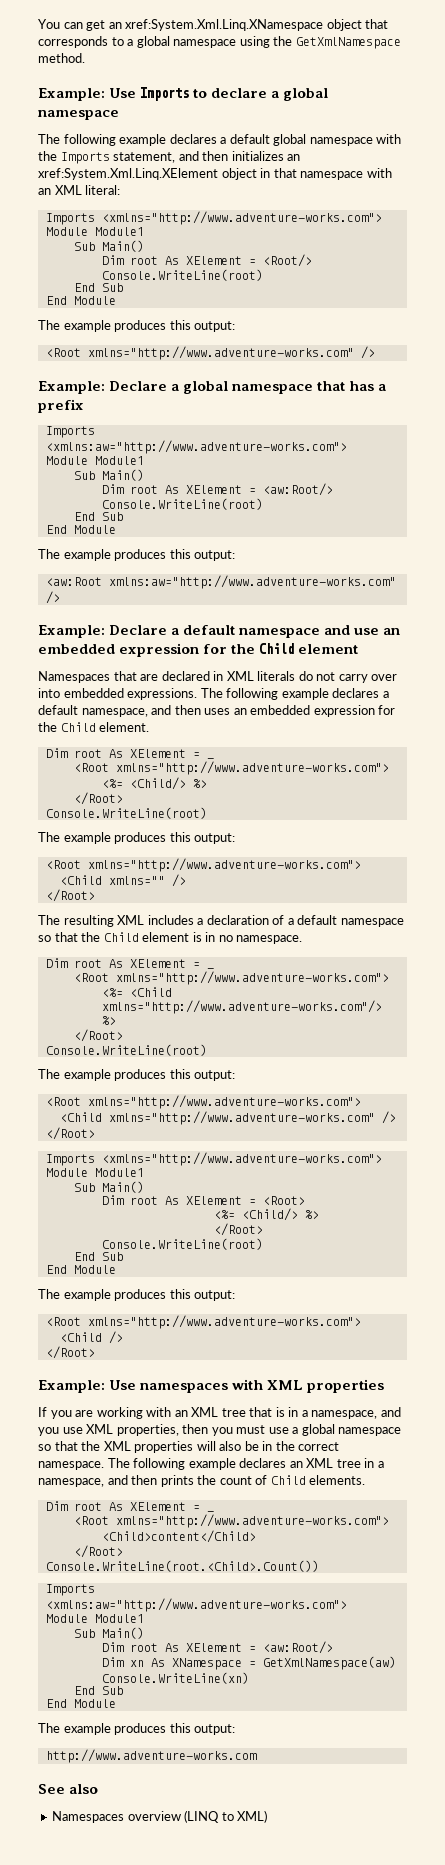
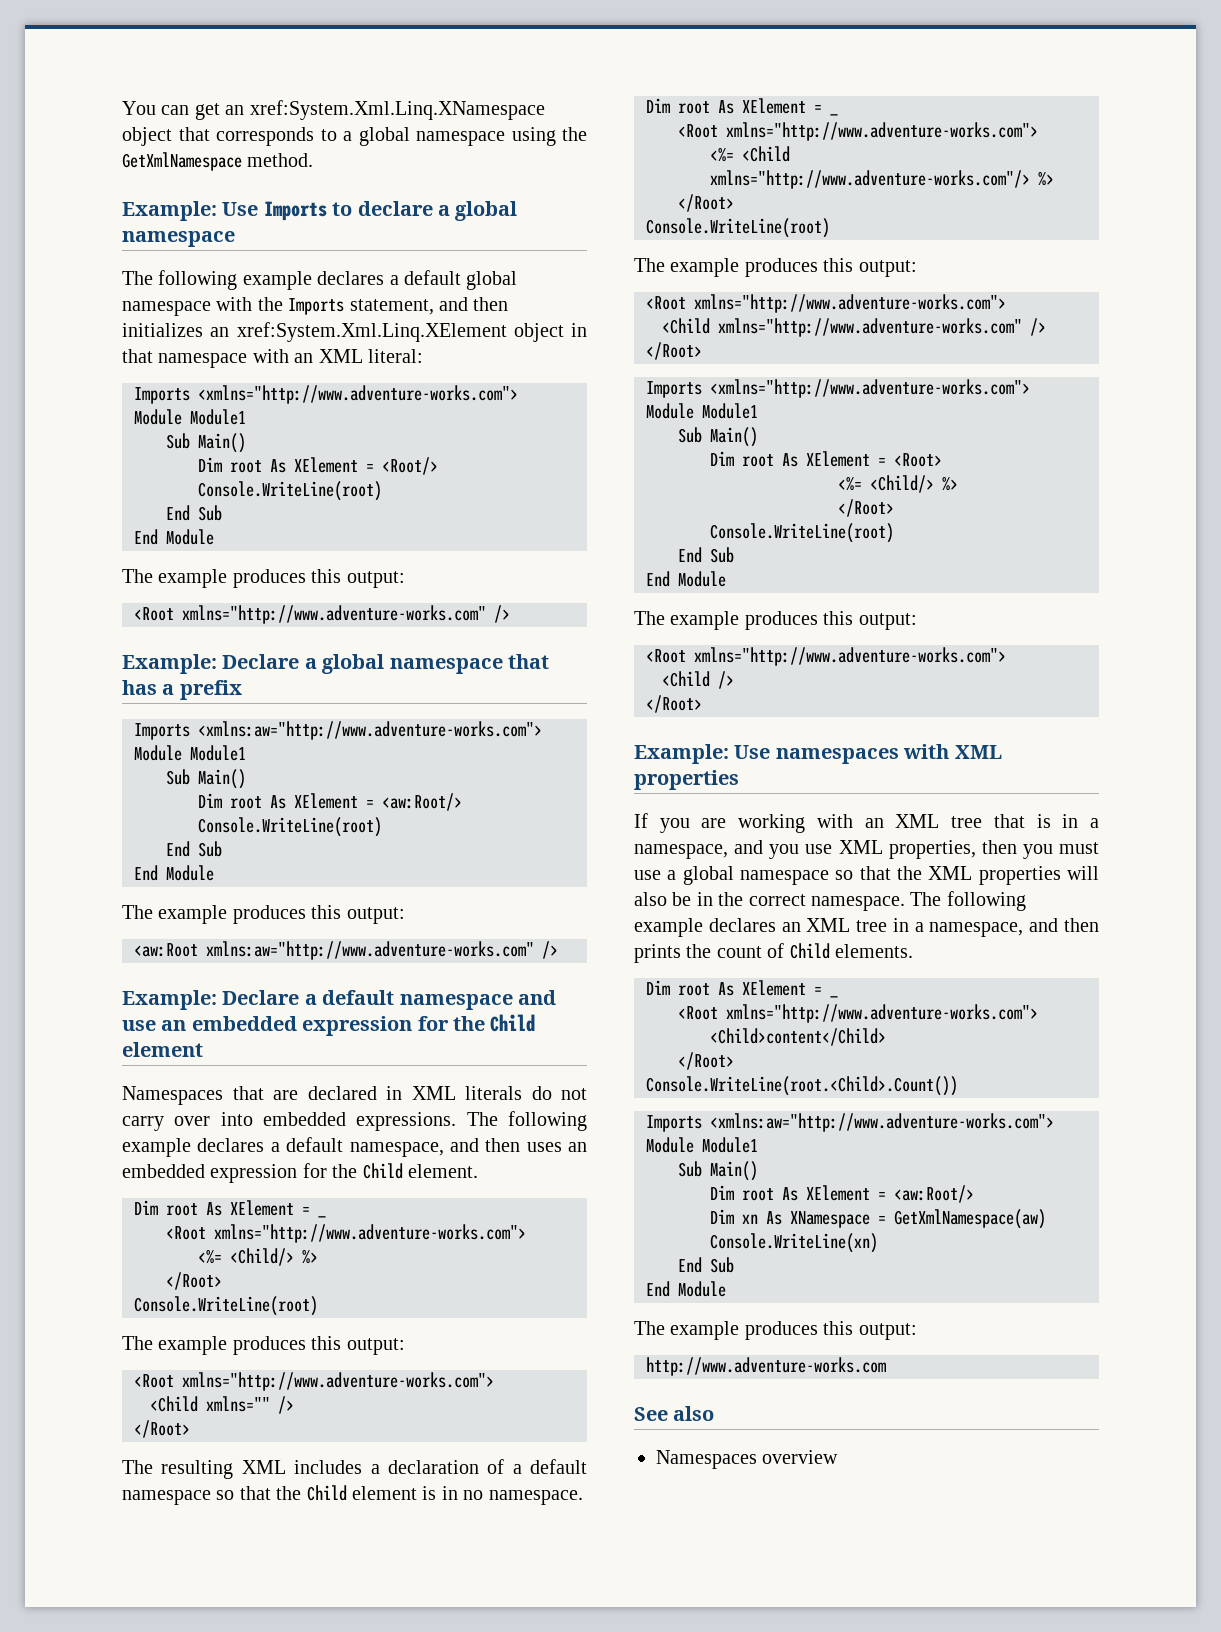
[184,1810,268,1823] (LINQ to XML) -> (839, 1457) none

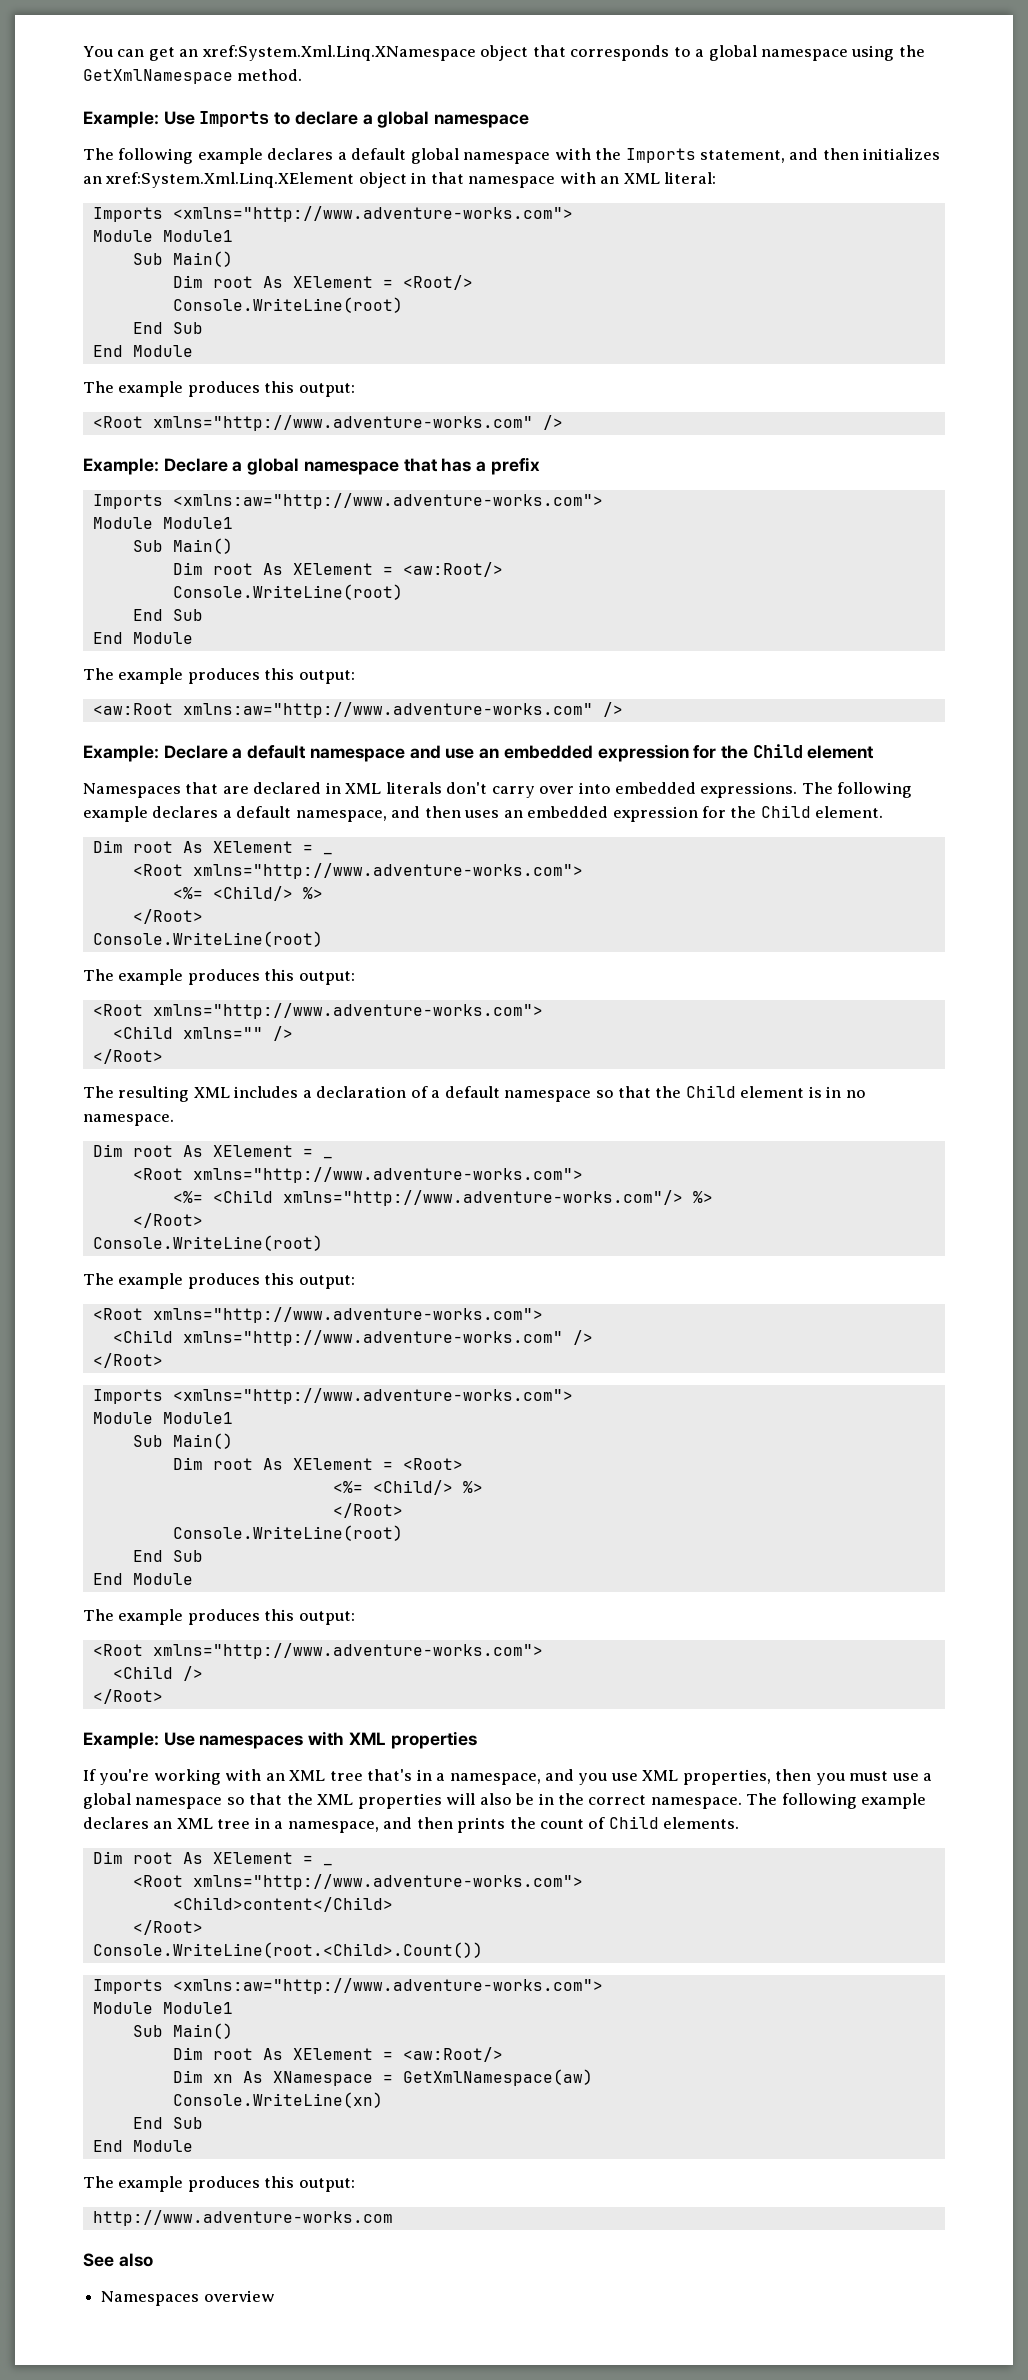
[531,1086,587,1100] do not -> [446,782,488,794] don't
[659,818,727,833] you are -> [99,1769,150,1785] you're
[993,814,1051,828] that is -> [367,1769,413,1781] that's

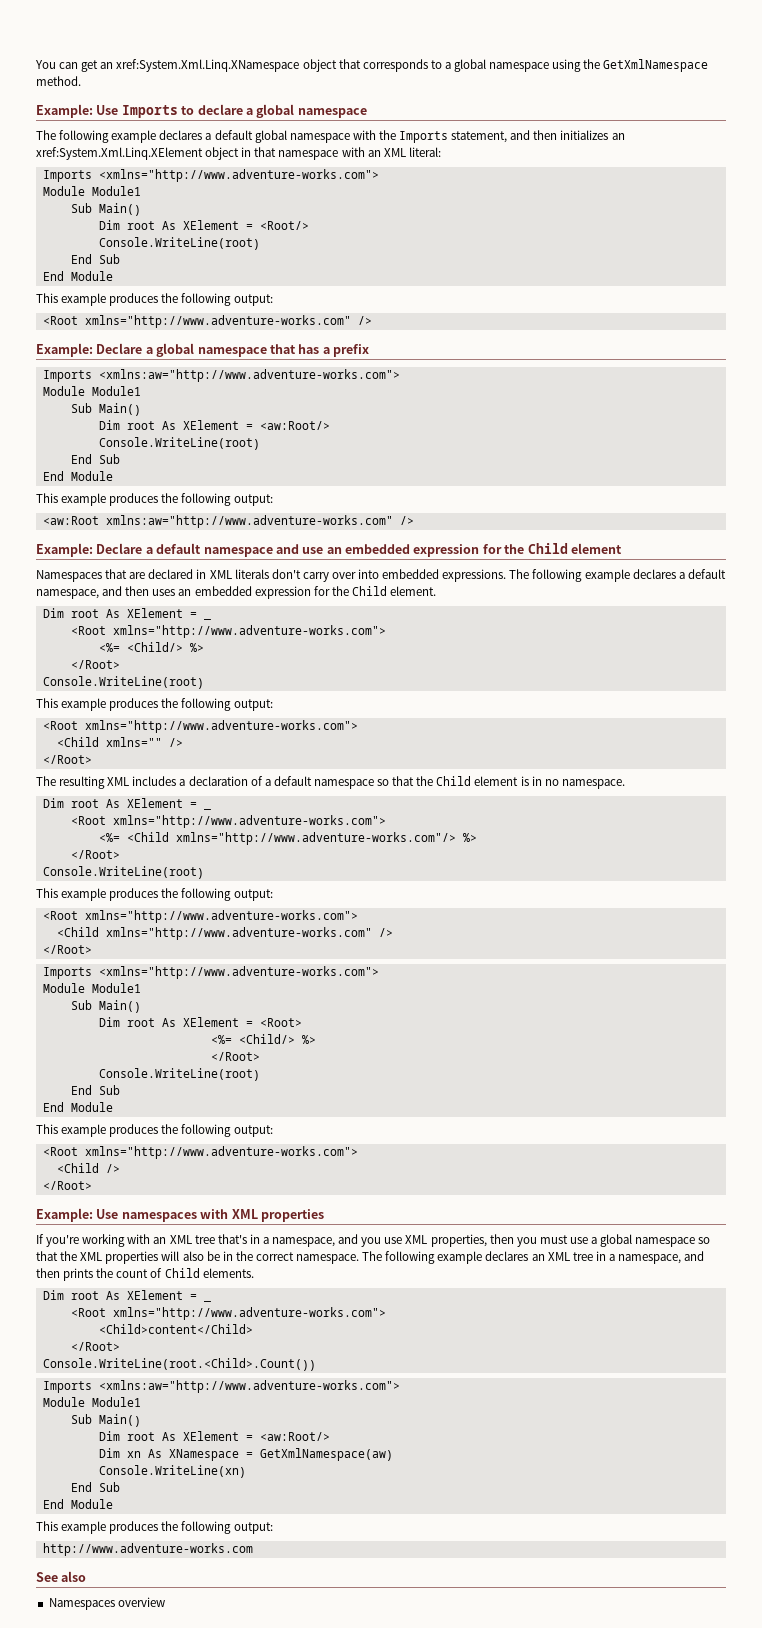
[83,381,295,397] The example produces this -> [36,293,232,306] This example produces the following
[83,668,295,684] The example produces this -> [36,493,232,506] This example produces the following
[83,969,295,985] The example produces this -> [36,698,232,711] This example produces the following
[83,1273,295,1289] The example produces this -> [36,888,232,901] This example produces the following
[83,1609,295,1625] The example produces this -> [36,1124,232,1137] This example produces the following
[83,2176,295,2192] The example produces this -> [36,1521,232,1534] This example produces the following

